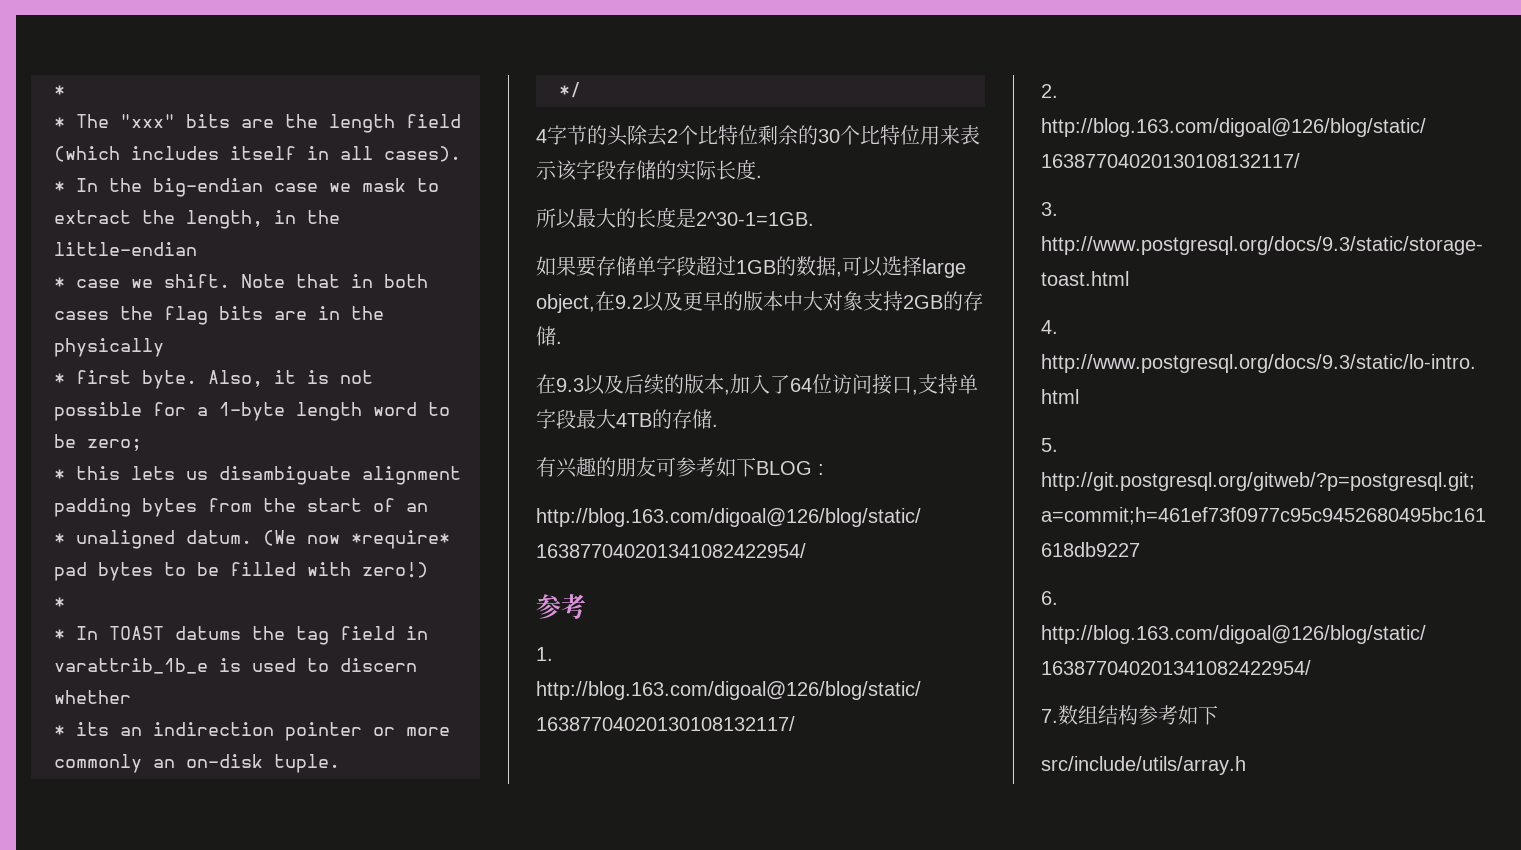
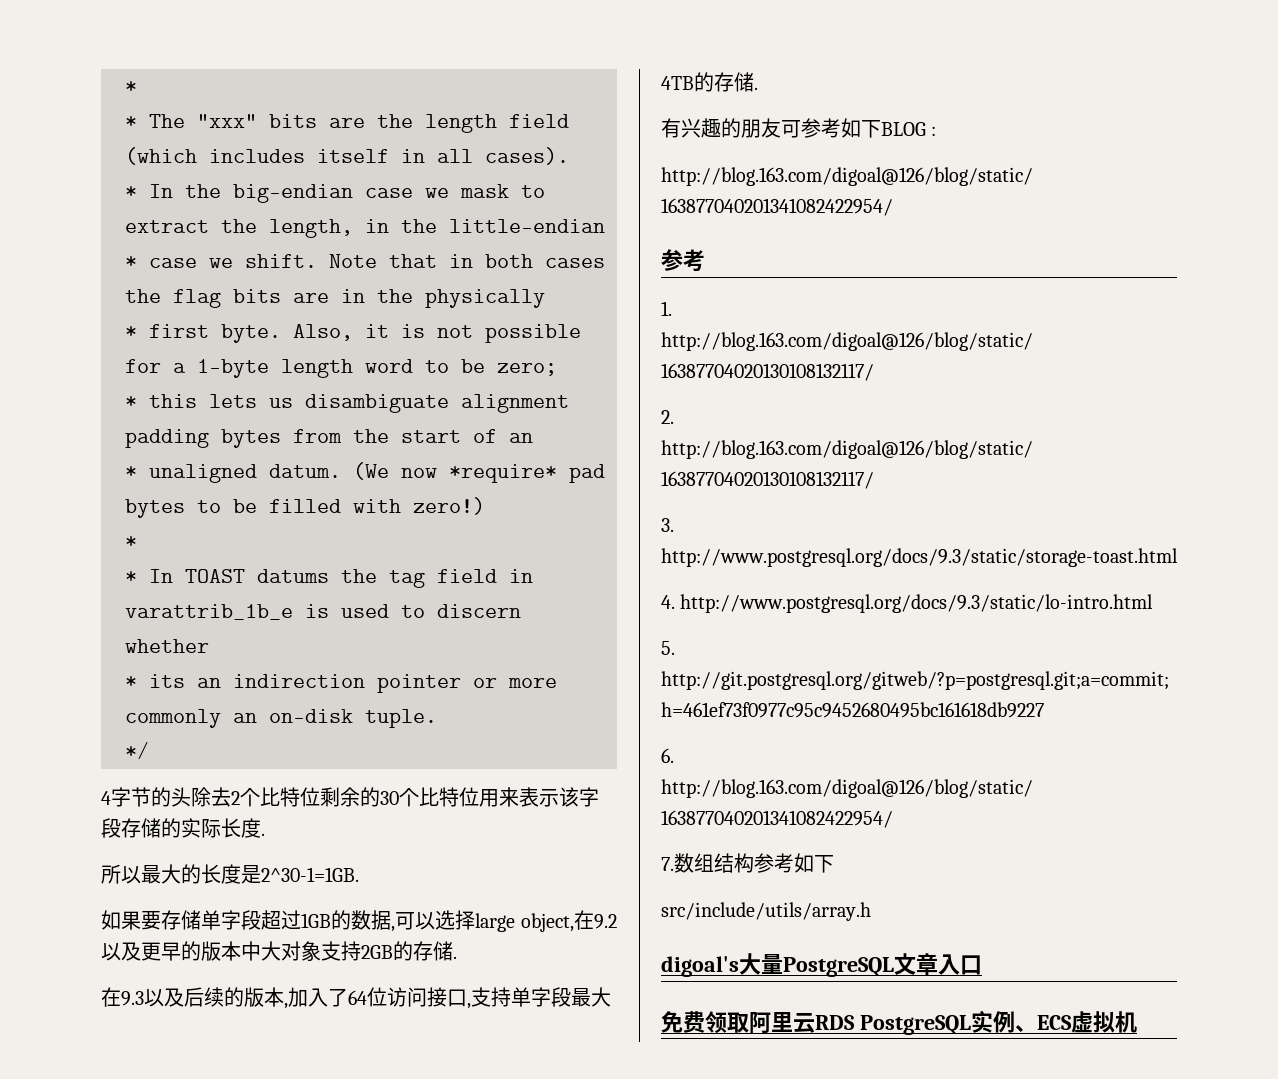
(1246, 765) none -> [661,953,982,977] [661,1010,1137,1035] // digoal's大量PostgreSQL文章入口 // 免费领取阿里云RDS PostgreSQL实例、ECS虚拟机

